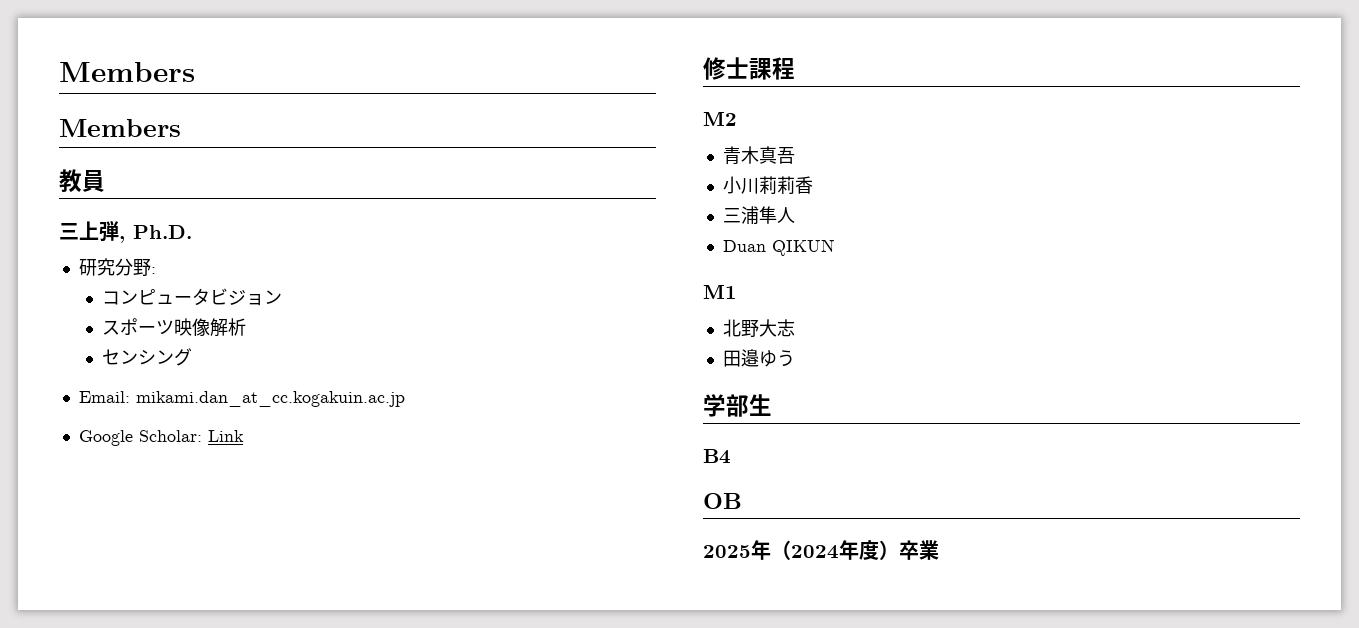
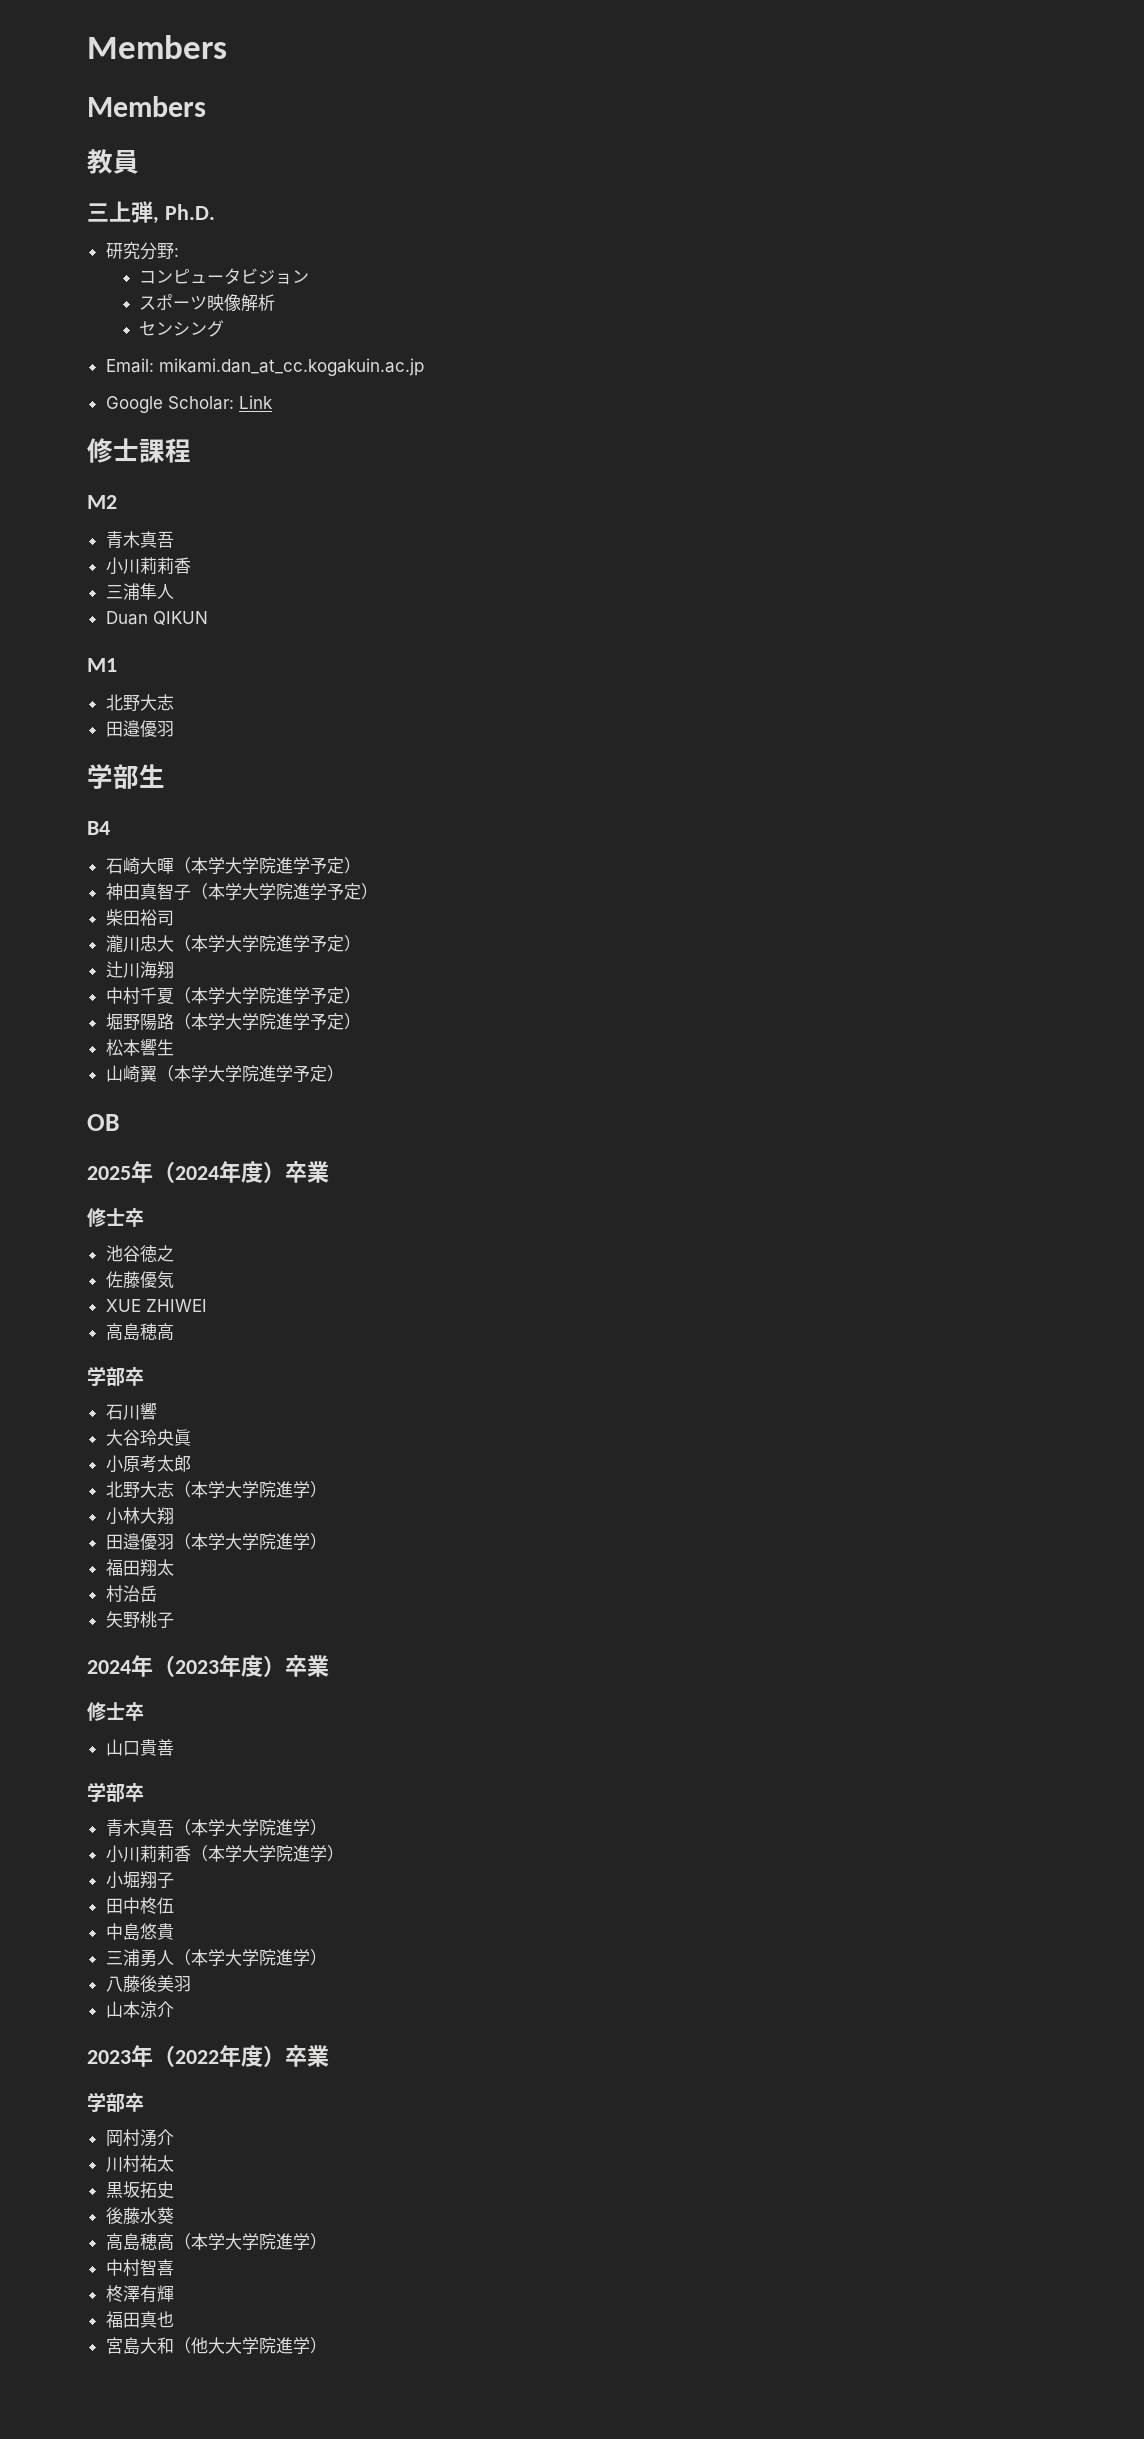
[758,350,795,367] ゆう -> [139,720,174,737] 優羽
(731, 456) none -> [105,857,361,874] [105,883,378,901] [105,909,174,926] [105,935,361,953] [105,961,174,979] [105,987,361,1004] [105,1013,361,1031] [105,1039,174,1056] [105,1065,344,1082] // 石崎大暉（本学大学院進学予定） // 神田真智子（本学大学院進学予定） // 柴田裕司 // 瀧川忠大（本学大学院進学予定） // 辻川海翔 // 中村千夏（本学大学院進学予定） // 堀野陽路（本学大学院進学予定） // 松本響生 // 山崎翼（本学大学院進学予定）
(939, 550) none -> [87,1208,144,1227] [105,1245,174,1262] [105,1271,174,1289] [105,1299,207,1312] [105,1323,174,1341] [87,1366,144,1386] [105,1403,157,1420] [105,1429,191,1446] [105,1455,191,1473] [105,1481,327,1498] [105,1507,174,1525] [105,1533,327,1550] [105,1559,174,1577] [105,1585,157,1602] [105,1611,174,1629] [87,1655,329,1677] [87,1702,144,1721] [105,1739,174,1756] [87,1782,144,1802] [105,1819,327,1837] [105,1845,344,1863] [105,1871,174,1889] [105,1897,174,1914] [105,1923,174,1941] [105,1949,327,1967] [105,1975,191,1993] [105,2001,174,2018] [87,2045,329,2067] [87,2092,144,2112] [105,2129,174,2147] [105,2155,174,2172] [105,2181,174,2199] [105,2207,174,2225] [105,2233,327,2251] [105,2259,174,2276] [105,2285,174,2303] [105,2311,174,2328] [105,2337,327,2355] // 修士卒 // 池谷徳之 // 佐藤優気 // XUE ZHIWEI // 高島穂高 // 学部卒 // 石川響 // 大谷玲央眞 // 小原考太郎 // 北野大志（本学大学院進学） // 小林大翔 // 田邉優羽（本学大学院進学） // 福田翔太 // 村治岳 // 矢野桃子 // 2024年（2023年度）卒業 // 修士卒 // 山口貴善 // 学部卒 // 青木真吾（本学大学院進学） // 小川莉莉香（本学大学院進学） // 小堀翔子 // 田中柊伍 // 中島悠貴 // 三浦勇人（本学大学院進学） // 八藤後美羽 // 山本涼介 // 2023年（2022年度）卒業 // 学部卒 // 岡村湧介 // 川村祐太 // 黒坂拓史 // 後藤水葵 // 高島穂高（本学大学院進学） // 中村智喜 // 柊澤有輝 // 福田真也 // 宮島大和（他大大学院進学）

